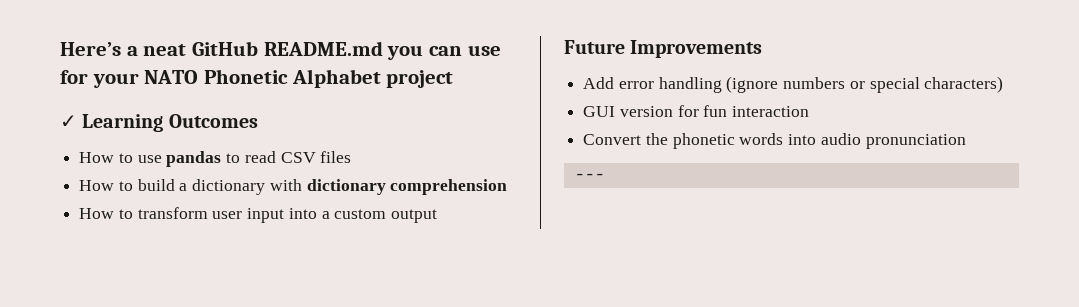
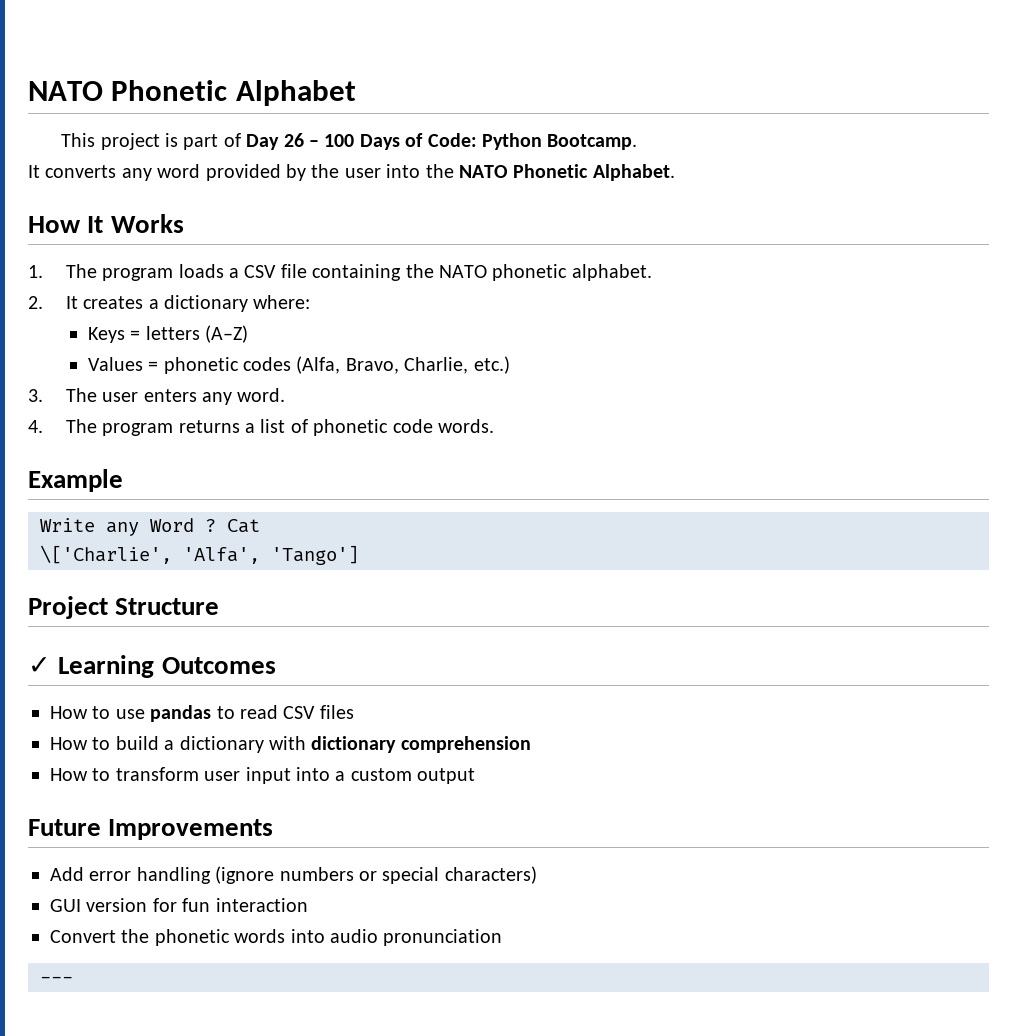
[60,41,501,60] [60,70,139,88] Here’s a neat GitHub README.md you can use for your -> (28, 91) none
(381, 78) none -> [61,133,96,147] // This
(454, 79) none -> [164,133,638,150] [28,164,675,181] [28,214,184,233] [28,264,652,281] [28,295,311,312] [87,325,249,343] [87,356,510,374] [28,388,286,405] [28,419,495,436] [28,469,123,492] [40,518,260,536] [40,545,359,565] [28,596,220,619] is part of Day 26 – 100 Days of Code: Python Bootcamp. // It converts any word provided by the user into the NATO Phonetic Alphabet. // How It Works // 1. The program loads a CSV file containing the NATO phonetic alphabet. // 2. It creates a dictionary where: // Keys = letters (A–Z) // Values = phonetic codes (Alfa, Bravo, Charlie, etc.) // 3. The user enters any word. // 4. The program returns a list of phonetic code words. // Example // Write any Word ? Cat // \['Charlie', 'Alfa', 'Tango'] // Project Structure

